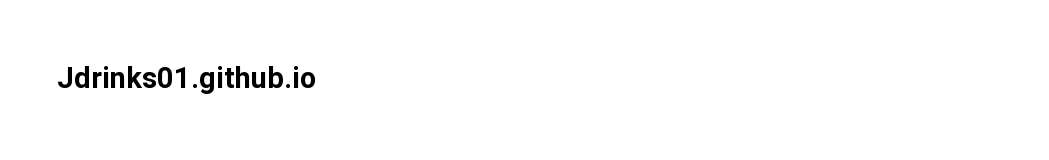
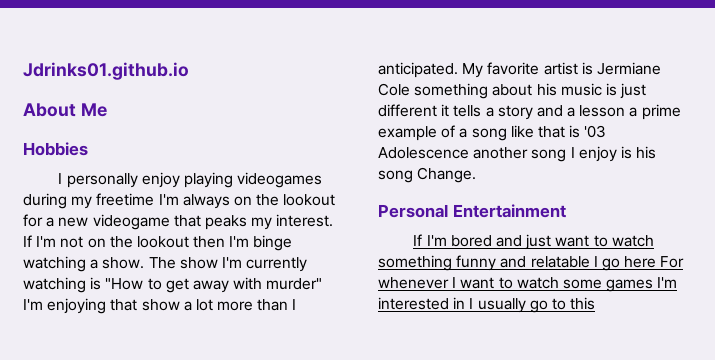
(316, 80) none -> [23,103,107,117] [23,142,88,156] [58,172,323,188] [23,193,336,209] [23,214,334,230] [23,235,293,251] [23,256,308,272] [23,277,323,293] [23,298,297,314] [378,62,661,78] [378,83,647,99] [378,104,681,120] [378,125,607,141] [378,146,657,162] [378,167,477,183] [378,204,566,218] [413,234,654,250] [378,255,685,271] [378,277,678,292] [378,297,596,313] // About Me // Hobbies // I personally enjoy playing videogames during my freetime I'm always on the lookout for a new videogame that peaks my interest. If I'm not on the lookout then I'm binge watching a show. The show I'm currently watching is "How to get away with murder" I'm enjoying that show a lot more than I anticipated. My favorite artist is Jermiane Cole something about his music is just different it tells a story and a lesson a prime example of a song like that is '03 Adolescence another song I enjoy is his song Change. // Personal Entertainment // If I'm bored and just want to watch something funny and relatable I go here For whenever I want to watch some games I'm interested in I usually go to this

